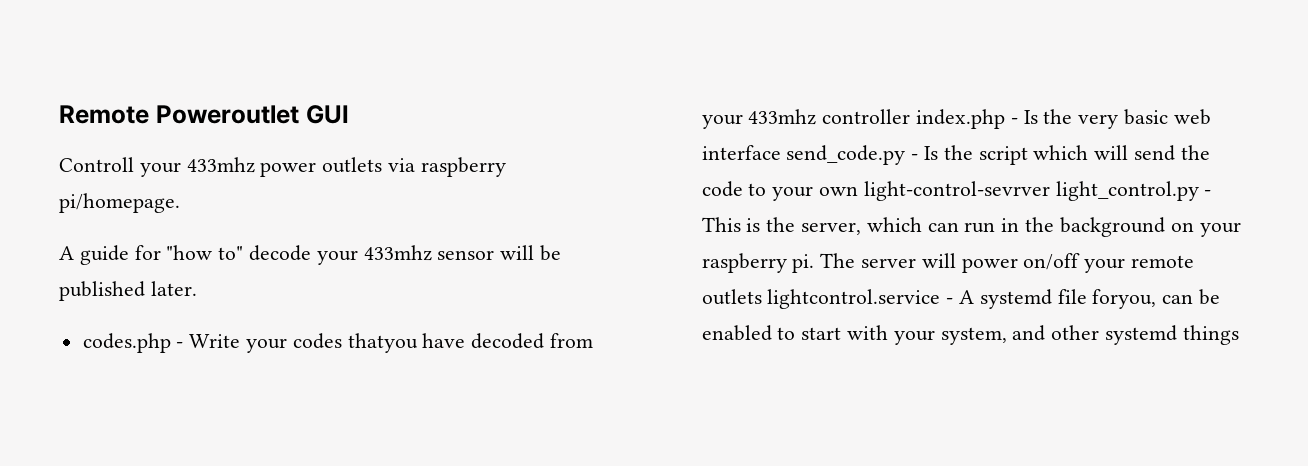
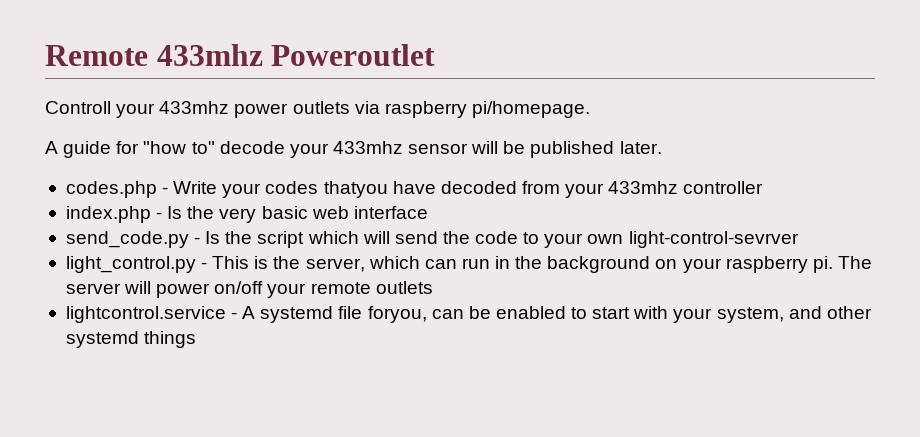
(149, 114) none -> [156,44,263,66] 433mhz
[305,105,349,124] GUI -> (436, 55) none
(911, 116) none -> (764, 187) //
(781, 152) none -> (428, 212) //
(1050, 191) none -> (799, 239) //
(762, 297) none -> (433, 287) //

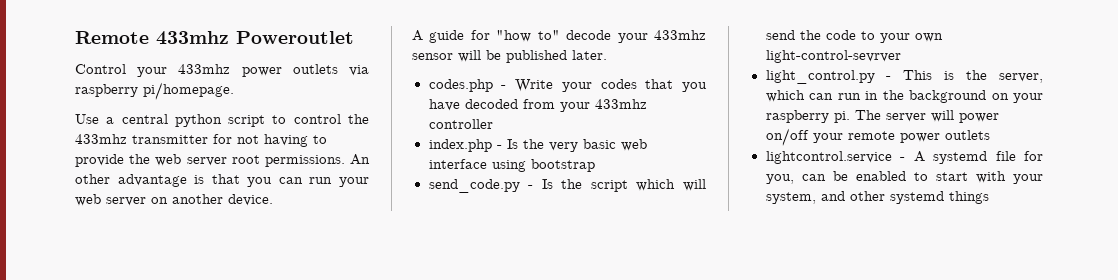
[45,101,111,114] Controll -> [75,64,126,74] Control
(590, 109) none -> [75,114,369,127] [75,134,327,147] [75,154,370,167] [75,174,369,187] [75,194,273,206] // Use a central python script to control the 433mhz transmitter for not having to provide the web server root permissions. An other advantage is that you can run your web server on another device.
[323,181,388,198] thatyou -> [645,79,707,92] that you
(428, 212) none -> [491,159,595,172] using bootstrap
(371, 288) none -> [899,133,940,143] power
[367,306,427,323] foryou, -> [1024,151,1043,161] [765,174,794,184] for you,

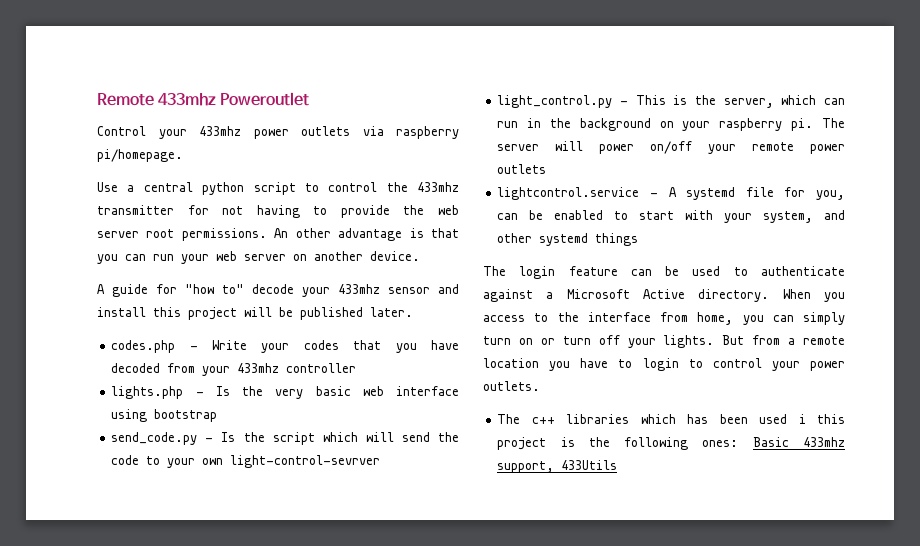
(453, 56) none -> [438,284,459,294] [97,307,237,320] and install this project
[428,139,492,152] index.php -> [111,386,184,399] lights.php
(989, 197) none -> [483,266,845,279] [483,289,845,302] [483,312,845,325] [483,335,845,348] [483,358,845,371] [483,381,540,391] [497,414,845,424] [497,437,845,450] [497,460,618,473] // The login feature can be used to authenticate against a Microsoft Active directory. When you access to the interface from home, you can simply turn on or turn off your lights. But from a remote location you have to login to control your power outlets. // The c++ libraries which has been used i this project is the following ones: Basic 433mhz support, 433Utils

